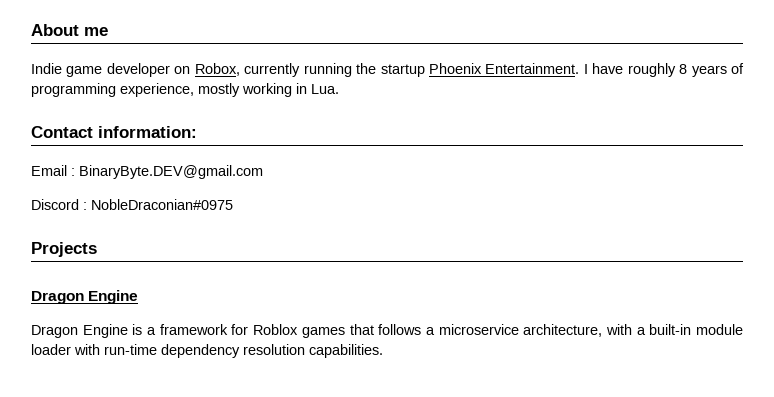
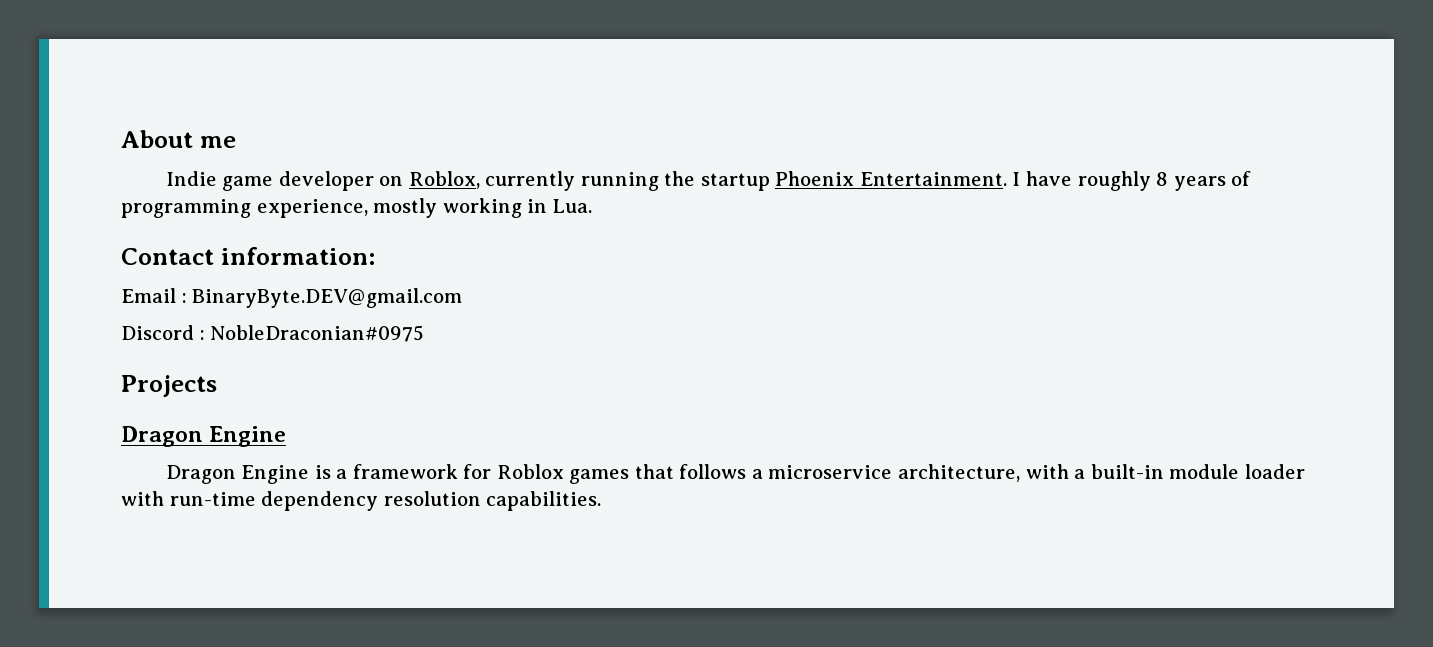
[194,63,240,76] Robox, -> [408,171,480,189] Roblox,

